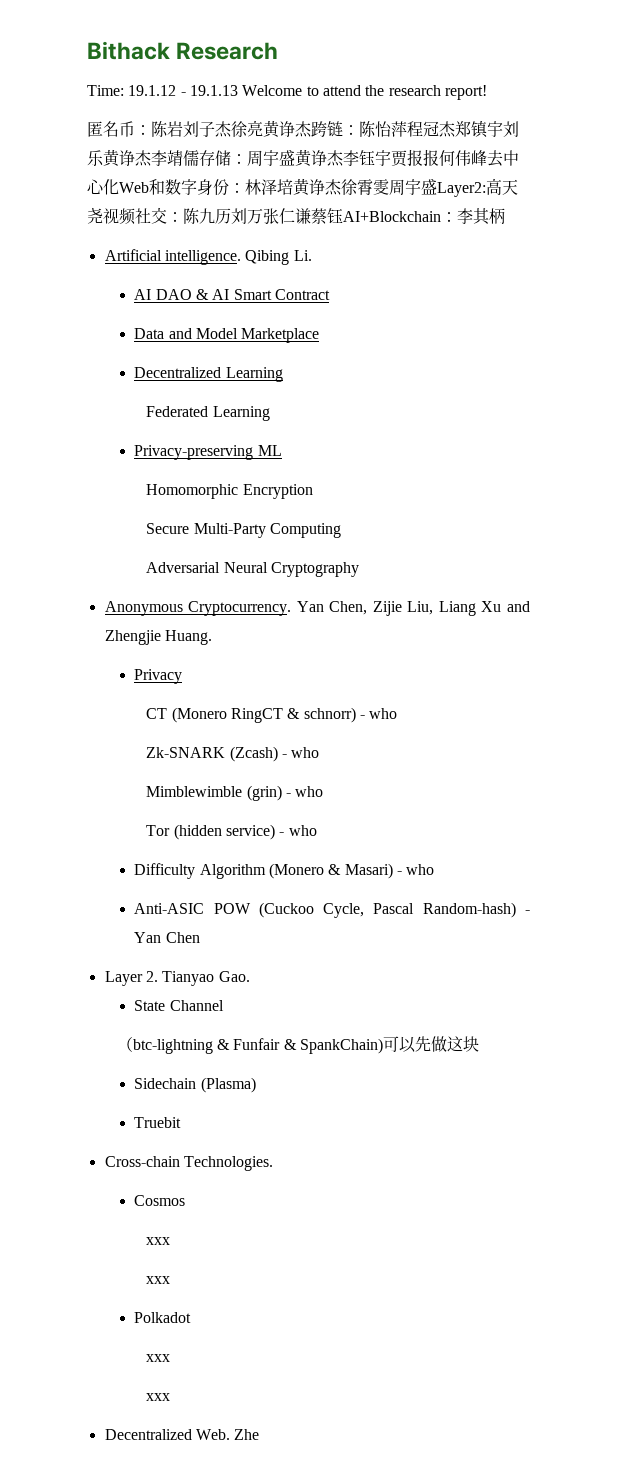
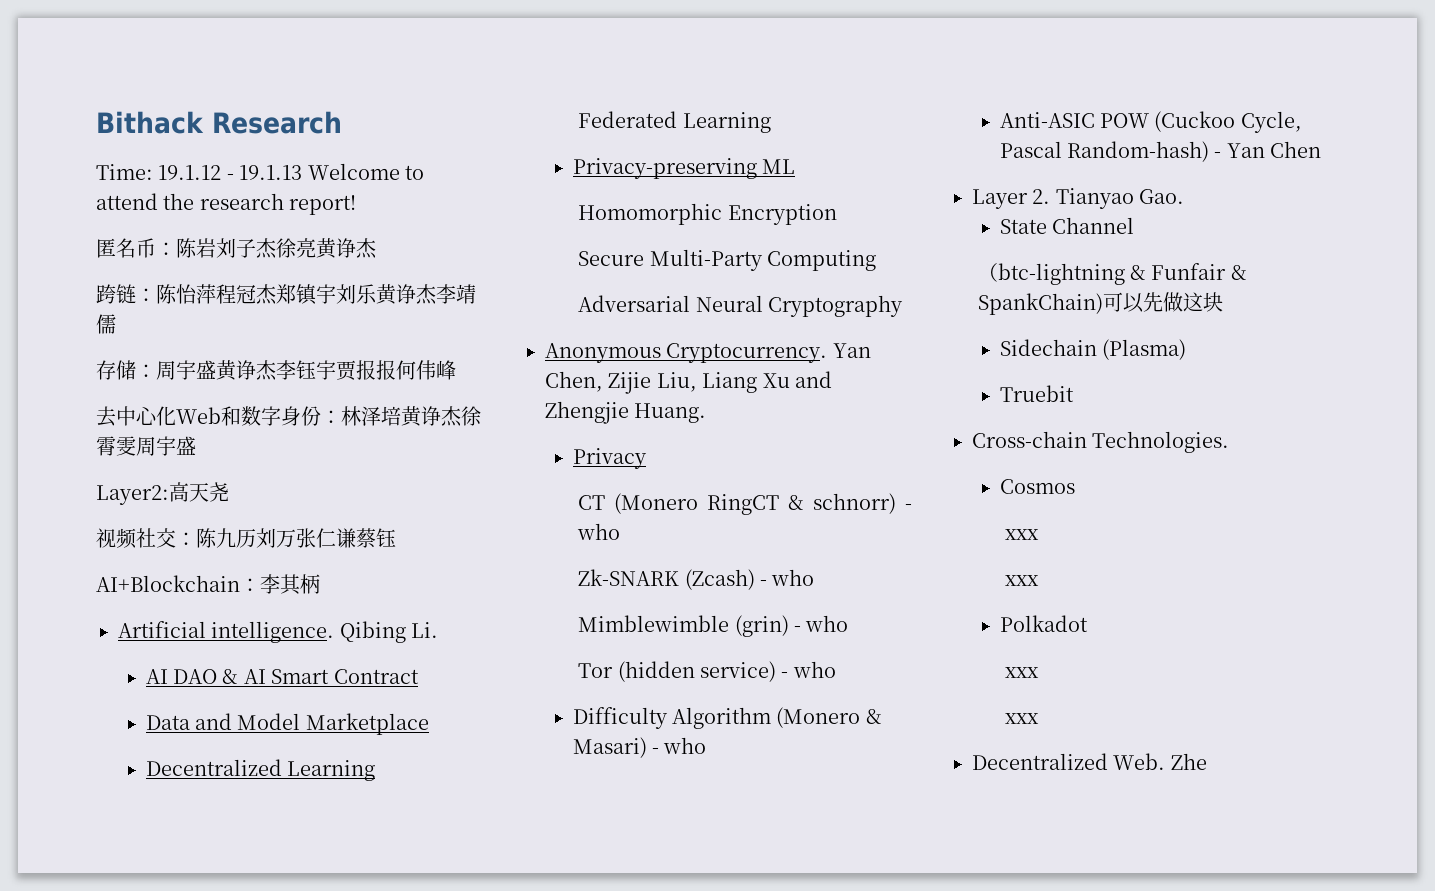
(312, 129) none -> (377, 248) //
(199, 158) none -> (116, 324) //
(487, 158) none -> (456, 370) //
(437, 187) none -> (196, 445) //
(103, 215) none -> (229, 492) //
(343, 216) none -> (396, 537) //

